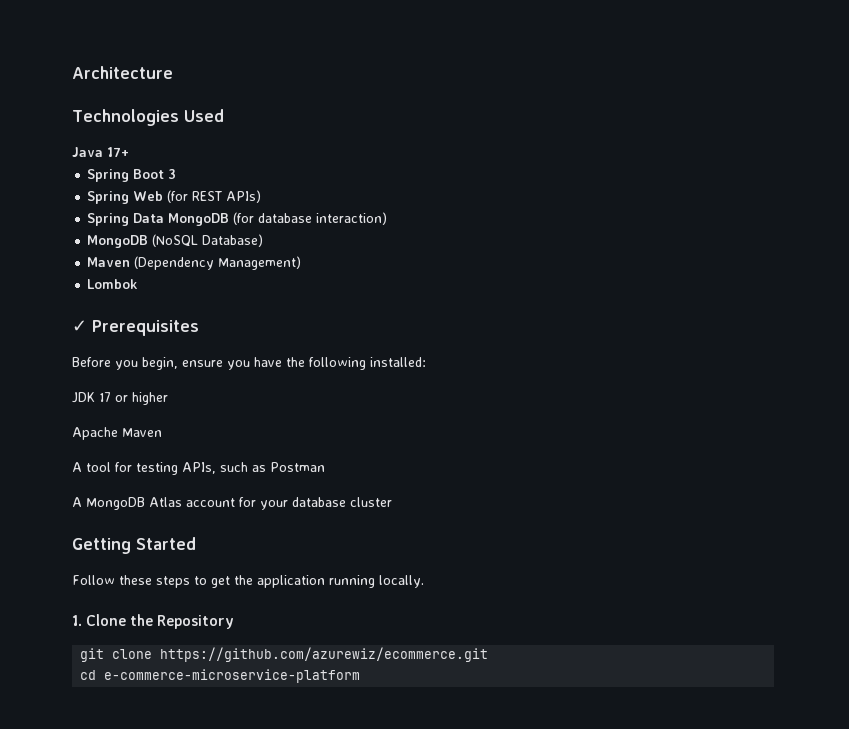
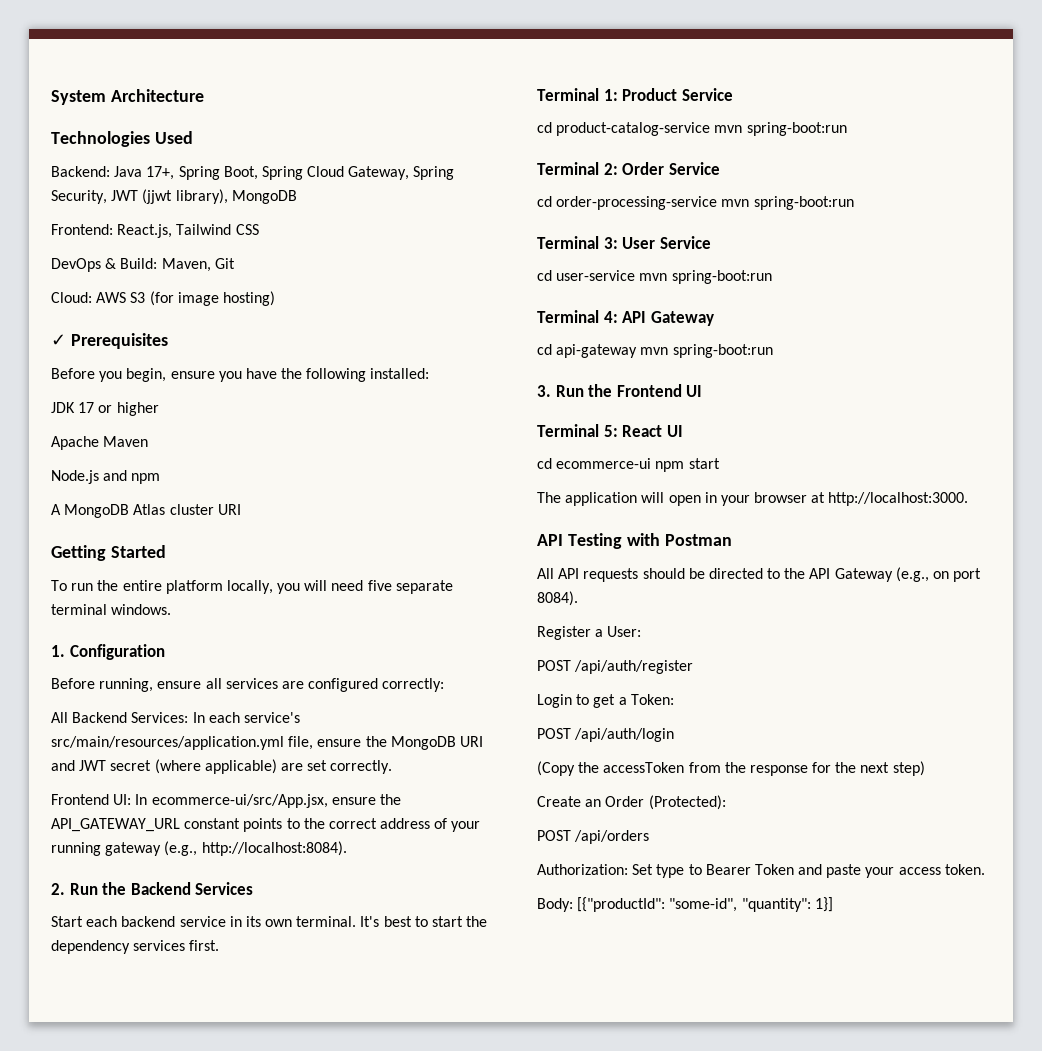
(72, 72) none -> [51,90,106,105] System
[72,147,129,157] [87,169,177,182] [87,190,262,204] [87,212,388,226] [87,234,264,248] [87,256,302,270] [87,279,139,289] Java 17+ // Spring Boot 3 // Spring Web (for REST APIs) // Spring Data MongoDB (for database interaction) // MongoDB (NoSQL Database) // Maven (Dependency Management) // Lombok -> [51,166,455,180] [51,189,297,204] [51,224,259,238] [51,258,235,272] [51,291,275,306] Backend: Java 17+, Spring Boot, Spring Cloud Gateway, Spring Security, JWT (jjwt library), MongoDB // Frontend: React.js, Tailwind CSS // DevOps & Build: Maven, Git // Cloud: AWS S3 (for image hosting)
[72,462,325,475] A tool for testing APIs, such as Postman -> [51,470,161,484] Node.js and npm
[186,497,346,510] account for your database -> (166, 509) none
(392, 502) none -> [217,504,241,515] URI
[72,575,424,588] [72,614,235,629] [80,647,489,662] [80,669,361,683] Follow these steps to get the application running locally. // 1. Clone the Repository // git clone https://github.com/azurewiz/ecommerce.git // cd e-commerce-microservice-platform -> [51,580,453,594] [51,604,172,615] [51,644,165,660] [51,678,445,692] [51,712,300,723] [51,736,483,750] [51,759,393,774] [51,794,401,808] [51,818,481,832] [51,841,347,856] [51,882,254,895] [51,916,488,927] [51,940,220,954] [537,88,733,101] [537,122,847,136] [537,162,720,175] [537,196,854,210] [537,236,711,249] [537,270,772,284] [537,310,714,326] [537,344,773,358] [537,384,703,397] [537,424,683,437] [537,458,720,472] [537,492,969,506] [537,533,732,549] [537,567,982,582] [537,591,578,606] [537,626,642,640] [537,660,694,674] [537,694,674,708] [537,728,675,742] [537,761,925,776] [537,795,726,810] [537,830,650,844] [537,864,985,878] [537,897,833,912] To run the entire platform locally, you will need five separate terminal windows. // 1. Configuration // Before running, ensure all services are configured correctly: // All Backend Services: In each service's src/main/resources/application.yml file, ensure the MongoDB URI and JWT secret (where applicable) are set correctly. // Frontend UI: In ecommerce-ui/src/App.jsx, ensure the API_GATEWAY_URL constant points to the correct address of your running gateway (e.g., http://localhost:8084). // 2. Run the Backend Services // Start each backend service in its own terminal. It's best to start the dependency services first. // Terminal 1: Product Service // cd product-catalog-service mvn spring-boot:run // Terminal 2: Order Service // cd order-processing-service mvn spring-boot:run // Terminal 3: User Service // cd user-service mvn spring-boot:run // Terminal 4: API Gateway // cd api-gateway mvn spring-boot:run // 3. Run the Frontend UI // Terminal 5: React UI // cd ecommerce-ui npm start // The application will open in your browser at http://localhost:3000. // API Testing with Postman // All API requests should be directed to the API Gateway (e.g., on port 8084). // Register a User: // POST /api/auth/register // Login to get a Token: // POST /api/auth/login // (Copy the accessToken from the response for the next step) // Create an Order (Protected): // POST /api/orders // Authorization: Set type to Bearer Token and paste your access token. // Body: [{"productId": "some-id", "quantity": 1}]

